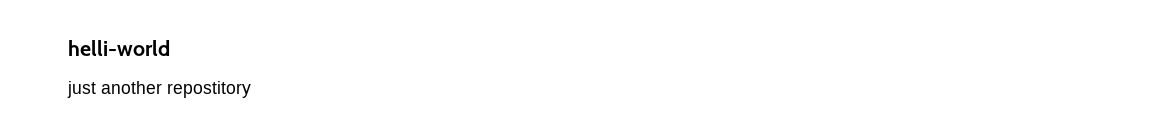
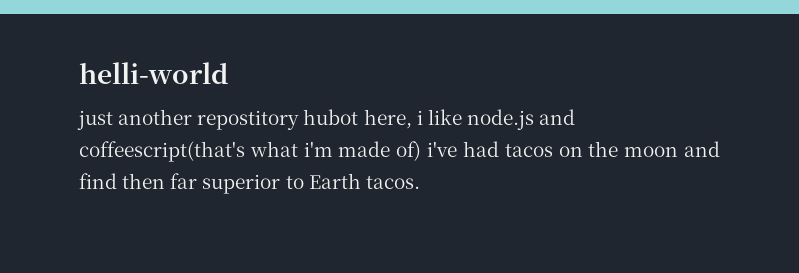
(251, 89) none -> [303,109,576,130] [79,141,720,162] [79,173,420,194] hubot here, i like node.js and coffeescript(that's what i'm made of) i've had tacos on the moon and find then far superior to Earth tacos.

